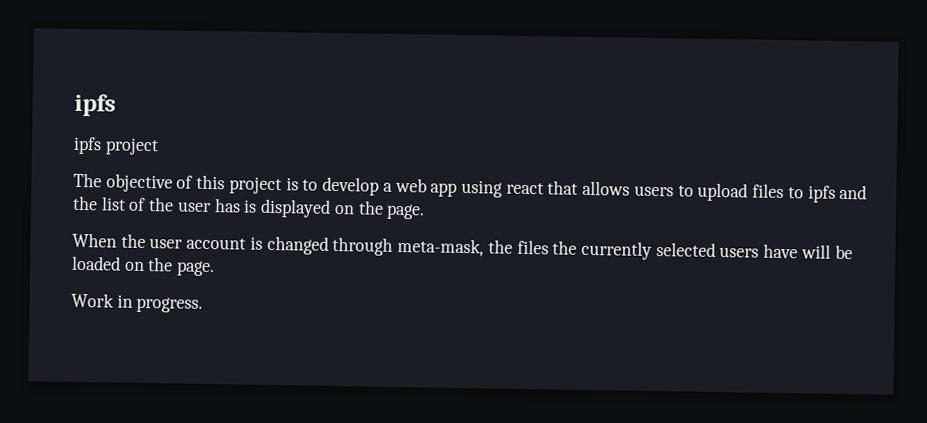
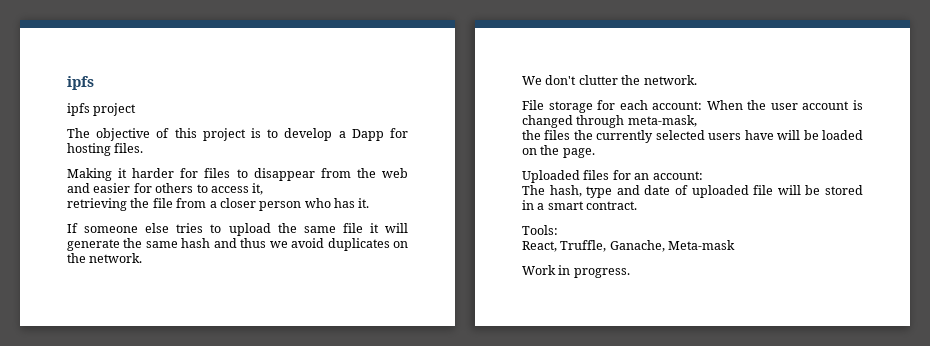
[394,177,868,203] [72,195,426,220] web app using react that allows users to upload files to ipfs and the list of the user has is displayed on the page. // -> [351,128,408,141] [67,143,144,156] [67,168,408,181] [67,183,264,195] [67,198,370,211] [67,223,408,236] [67,238,409,251] [67,253,143,263] [522,75,697,85] [522,100,703,113] Dapp for hosting files. // Making it harder for files to disappear from the web and easier for others to access it, // retrieving the file from a closer person who has it. // If someone else tries to upload the same file it will generate the same hash and thus we avoid duplicates on the network. // We don't clutter the network. // File storage for each account:
(485, 247) none -> (697, 121) //
(216, 268) none -> [522,170,703,183] [522,185,863,198] [522,200,638,210] [522,225,558,235] [522,240,736,252] // Uploaded files for an account: // The hash, type and date of uploaded file will be stored in a smart contract. // Tools: // React, Truffle, Ganache, Meta-mask

